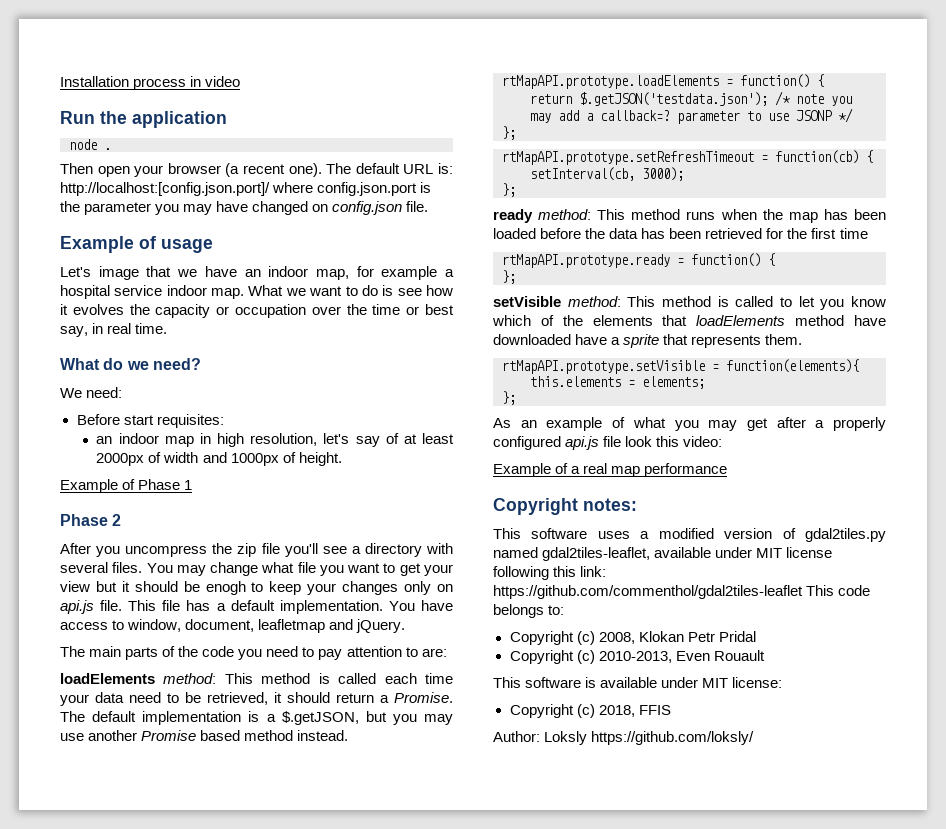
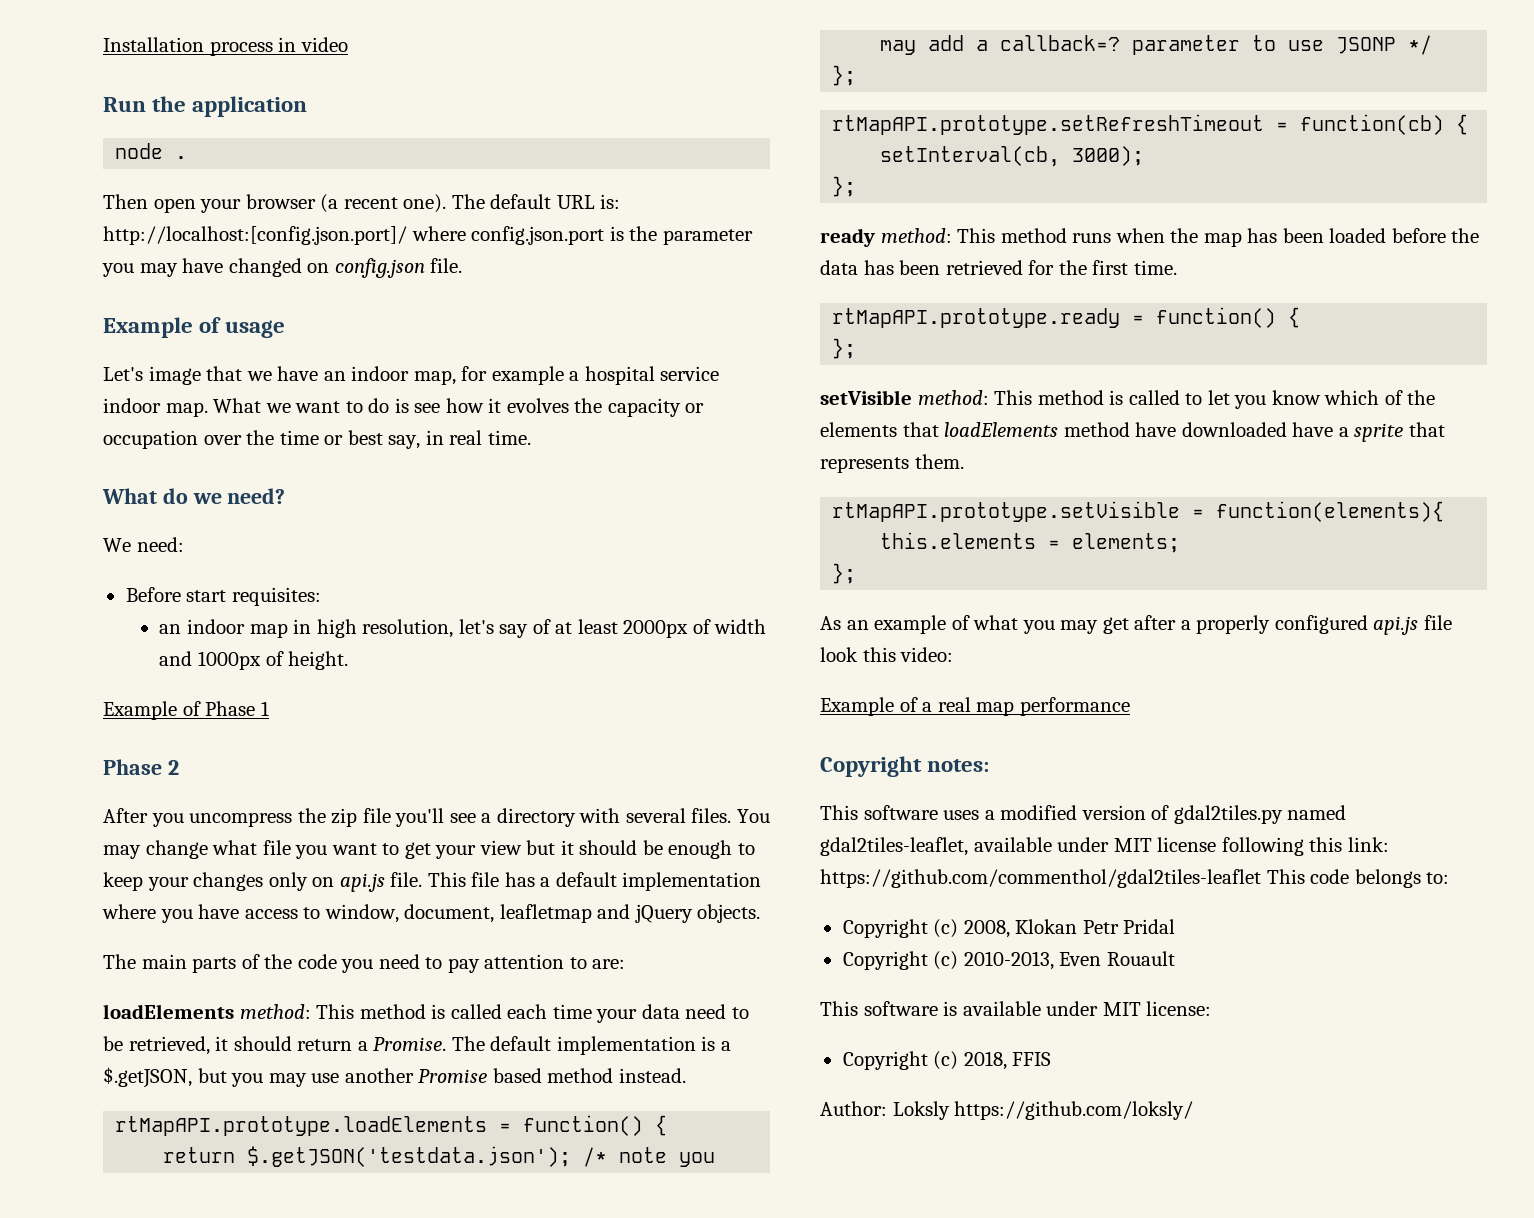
[205,581,246,595] enogh -> [668,840,733,859] enough
[279,600,415,614] implementation. You -> [622,872,762,891] [102,904,193,923] implementation where you
[356,619,406,633] jQuery. -> [634,904,761,923] jQuery objects.
[839,228,868,239] time -> [1133,260,1177,275] time.

